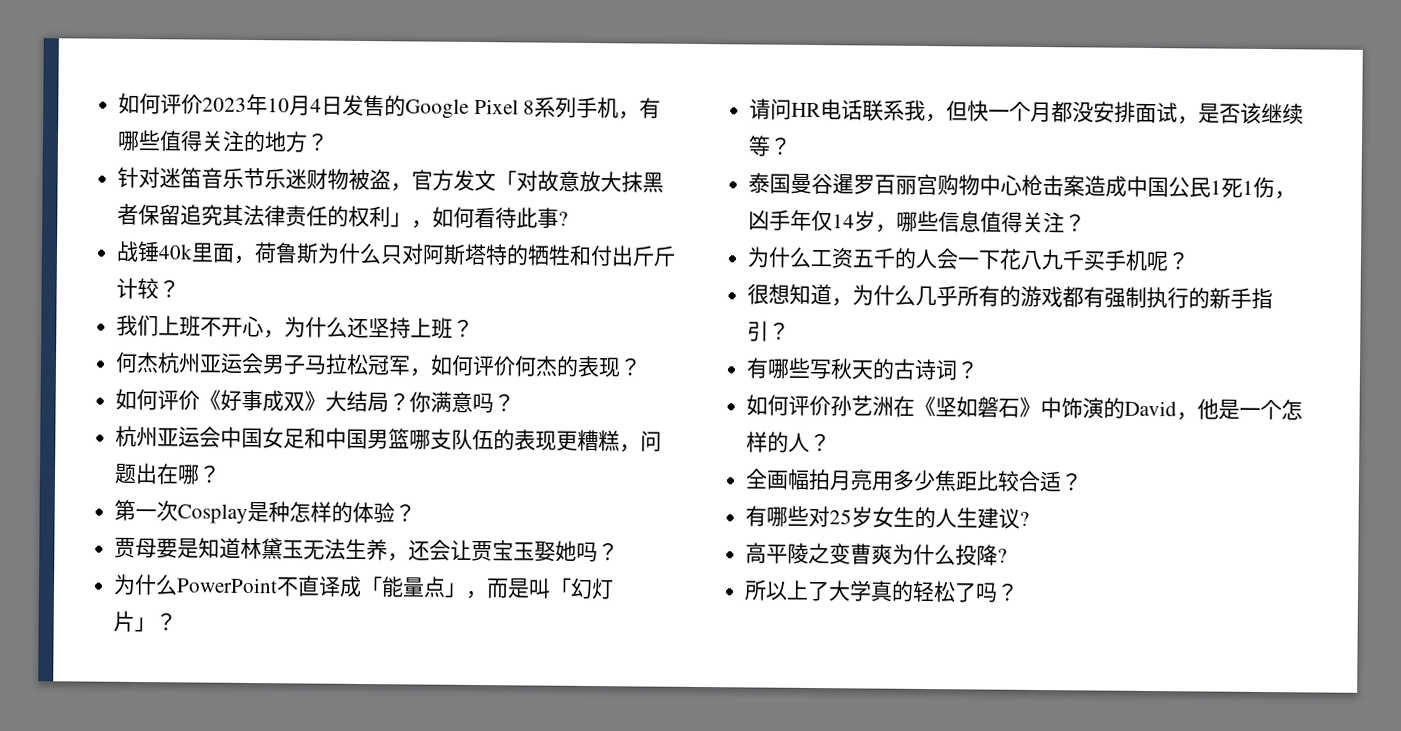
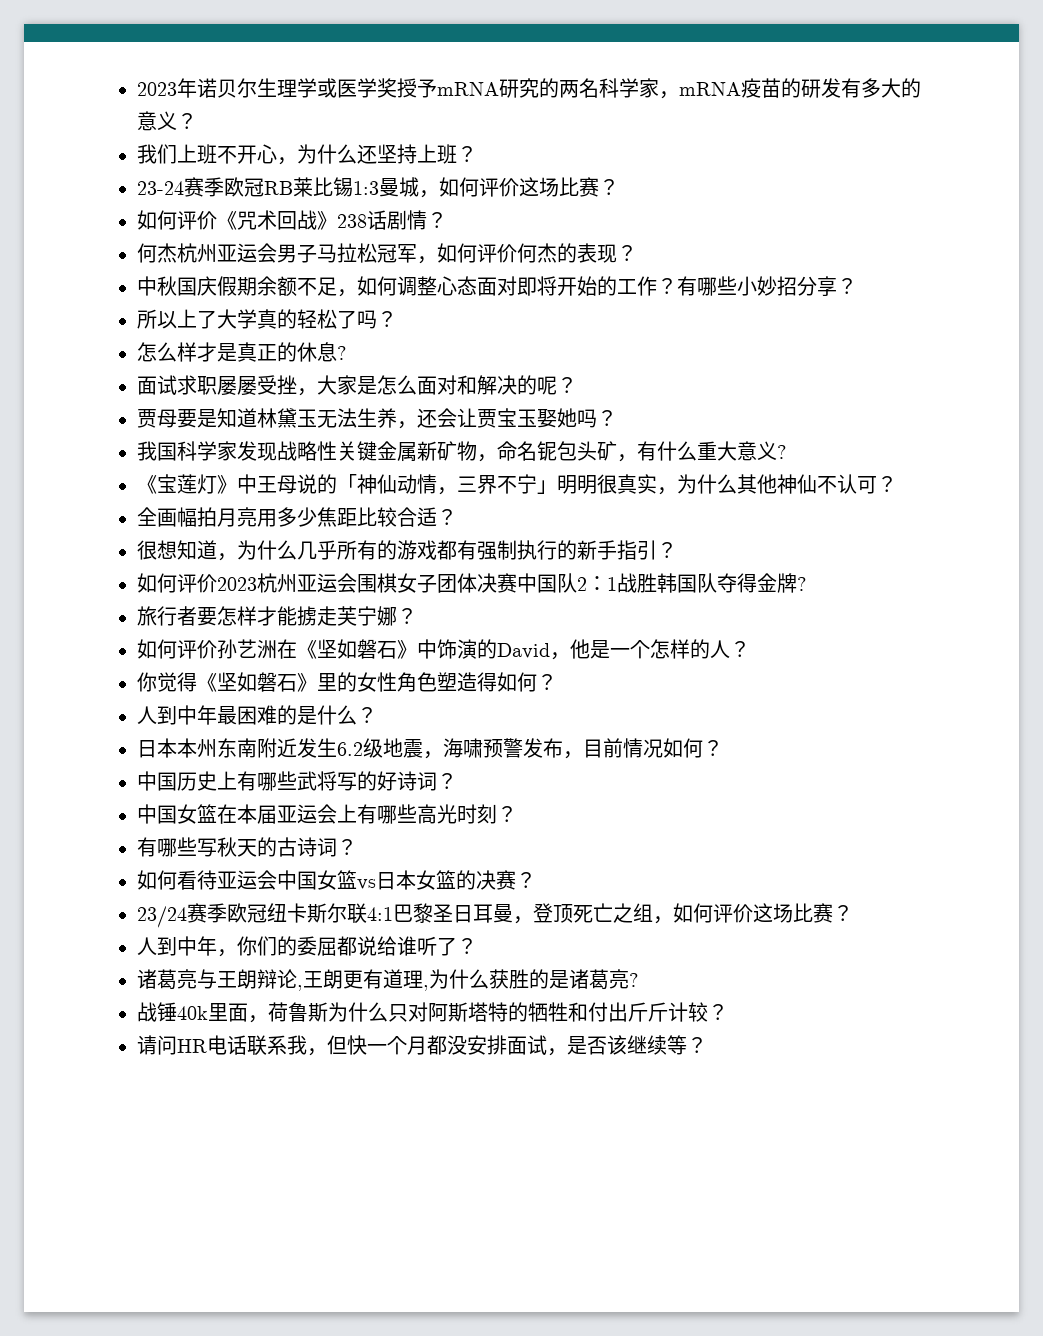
[118,92,662,120] [117,129,330,153] [117,166,665,193] [117,203,560,229] 如何评价2023年10月4日发售的Google Pixel 8系列手机，有哪些值得关注的地方？ // 针对迷笛音乐节乐迷财物被盗，官方发文「对故意放大抹黑者保留追究其法律责任的权利」，如何看待此事 -> [137,78,921,99] [137,111,197,131] [137,144,477,165] [137,177,619,198] [137,210,447,230] [137,243,637,264] [137,276,857,297] [137,309,397,329] [137,342,346,362] [137,375,577,396] [137,408,617,429] [137,441,786,462] [137,474,897,495] [137,507,457,527] [137,540,677,561] [137,573,806,593] [137,606,417,626] [137,639,750,660] [137,672,557,692] [137,705,377,725] [137,738,723,759] [137,771,457,791] [137,804,517,824] [137,837,357,857] [137,870,536,890] [137,903,853,928] [137,936,477,957] [137,969,629,991] 2023年诺贝尔生理学或医学奖授予mRNA研究的两名科学家，mRNA疫苗的研发有多大的意义？ // 我们上班不开心，为什么还坚持上班？ // 23-24赛季欧冠RB莱比锡1:3曼城，如何评价这场比赛？ // 如何评价《咒术回战》238话剧情？ // 何杰杭州亚运会男子马拉松冠军，如何评价何杰的表现？ // 中秋国庆假期余额不足，如何调整心态面对即将开始的工作？有哪些小妙招分享？ // 所以上了大学真的轻松了吗？ // 怎么样才是真正的休息? // 面试求职屡屡受挫，大家是怎么面对和解决的呢？ // 贾母要是知道林黛玉无法生养，还会让贾宝玉娶她吗？ // 我国科学家发现战略性关键金属新矿物，命名铌包头矿，有什么重大意义? // 《宝莲灯》中王母说的「神仙动情，三界不宁」明明很真实，为什么其他神仙不认可？ // 全画幅拍月亮用多少焦距比较合适？ // 很想知道，为什么几乎所有的游戏都有强制执行的新手指引？ // 如何评价2023杭州亚运会围棋女子团体决赛中国队2：1战胜韩国队夺得金牌? // 旅行者要怎样才能掳走芙宁娜？ // 如何评价孙艺洲在《坚如磐石》中饰演的David，他是一个怎样的人？ // 你觉得《坚如磐石》里的女性角色塑造得如何？ // 人到中年最困难的是什么？ // 日本本州东南附近发生6.2级地震，海啸预警发布，目前情况如何？ // 中国历史上有哪些武将写的好诗词？ // 中国女篮在本届亚运会上有哪些高光时刻？ // 有哪些写秋天的古诗词？ // 如何看待亚运会中国女篮vs日本女篮的决赛？ // 23/24赛季欧冠纽卡斯尔联4:1巴黎圣日耳曼，登顶死亡之组，如何评价这场比赛？ // 人到中年，你们的委屈都说给谁听了？ // 诸葛亮与王朗辩论,王朗更有道理,为什么获胜的是诸葛亮
[116,314,475,339] [115,351,643,378] [115,388,516,414] [115,425,663,453] [114,462,222,485] [114,499,417,524] [114,537,620,563] [113,573,615,600] [113,610,178,633] // 我们上班不开心，为什么还坚持上班？ // 何杰杭州亚运会男子马拉松冠军，如何评价何杰的表现？ // 如何评价《好事成双》大结局？你满意吗？ // 杭州亚运会中国女足和中国男篮哪支队伍的表现更糟糕，问题出在哪？ // 第一次Cosplay是种怎样的体验？ // 贾母要是知道林黛玉无法生养，还会让贾宝玉娶她吗？ // 为什么PowerPoint不直译成「能量点」，而是叫「幻灯片」？ -> (728, 1012) none
[748,172,1297,200] [748,209,1087,234] [747,246,1191,272] [747,283,1274,310] [747,320,791,342] [746,357,980,381] [746,394,1304,421] [746,431,832,453] [745,468,1084,493] [745,505,1030,529] [745,542,1008,566] [744,579,1020,603] // 泰国曼谷暹罗百丽宫购物中心枪击案造成中国公民1死1伤，凶手年仅14岁，哪些信息值得关注？ // 为什么工资五千的人会一下花八九千买手机呢？ // 很想知道，为什么几乎所有的游戏都有强制执行的新手指引？ // 有哪些写秋天的古诗词？ // 如何评价孙艺洲在《坚如磐石》中饰演的David，他是一个怎样的人？ // 全画幅拍月亮用多少焦距比较合适？ // 有哪些对25岁女生的人生建议? // 高平陵之变曹爽为什么投降? // 所以上了大学真的轻松了吗？ -> (707, 1045) none

